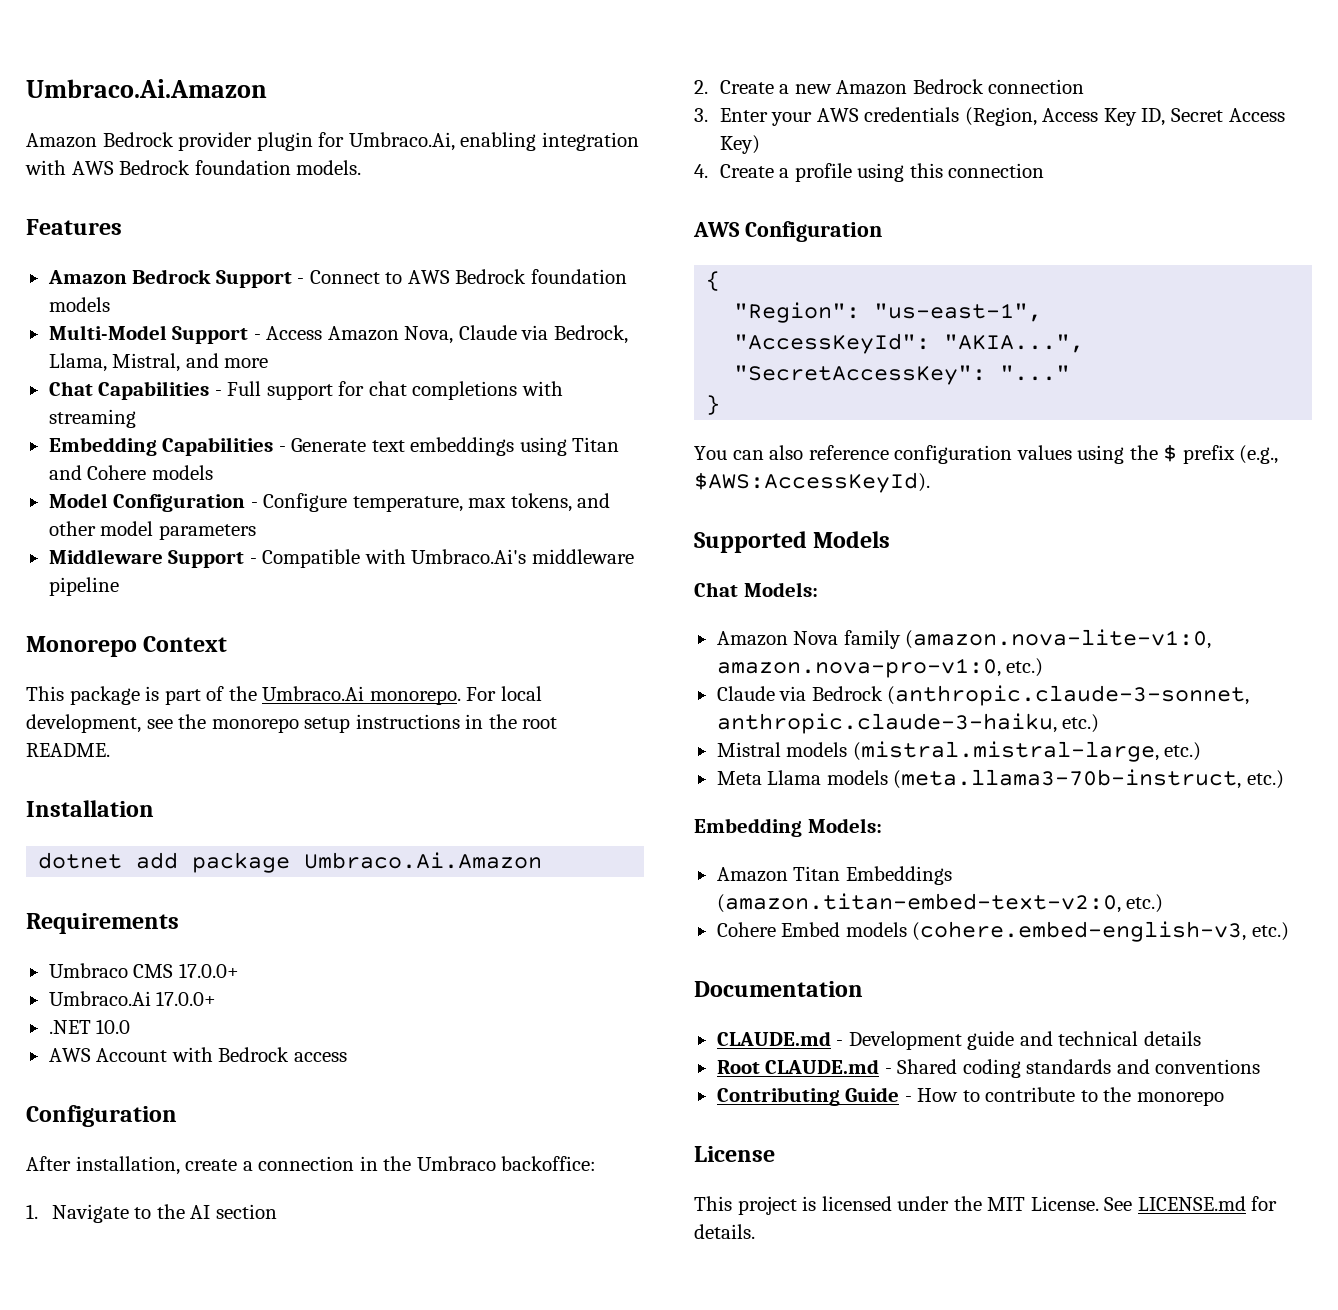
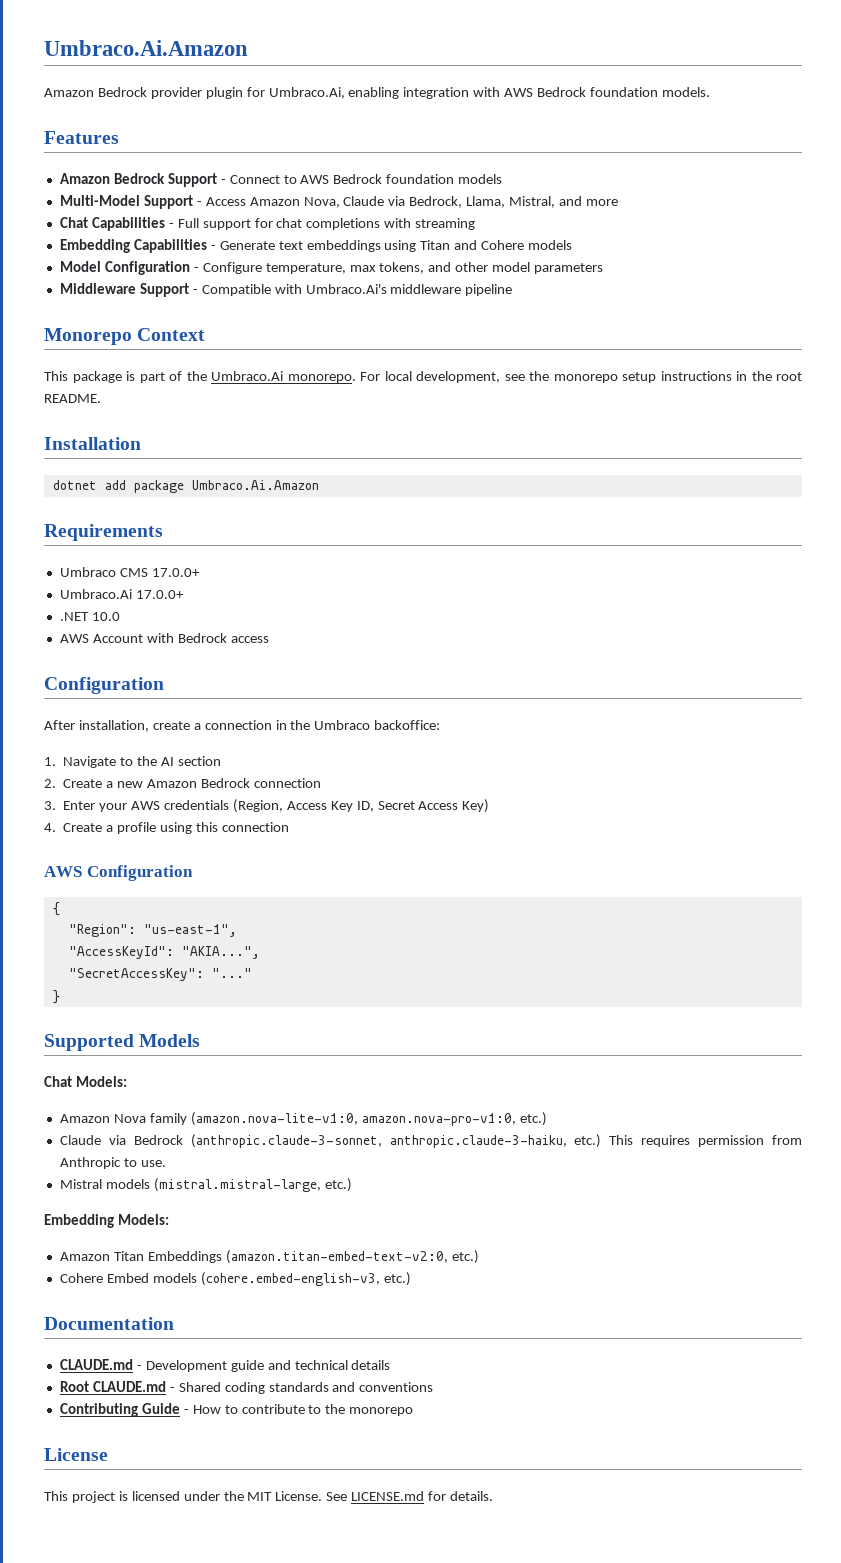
[694,444,1279,464] [694,472,930,493] // You can also reference configuration values using the $ prefix (e.g., $AWS:AccessKeyId). -> (60, 997) none
(1100, 723) none -> [609,1135,802,1147] [59,1157,166,1169] This requires permission from Anthropic to use.
[716,769,1284,789] // Meta Llama models (meta.llama3-70b-instruct, etc.) -> (352, 1185) none

